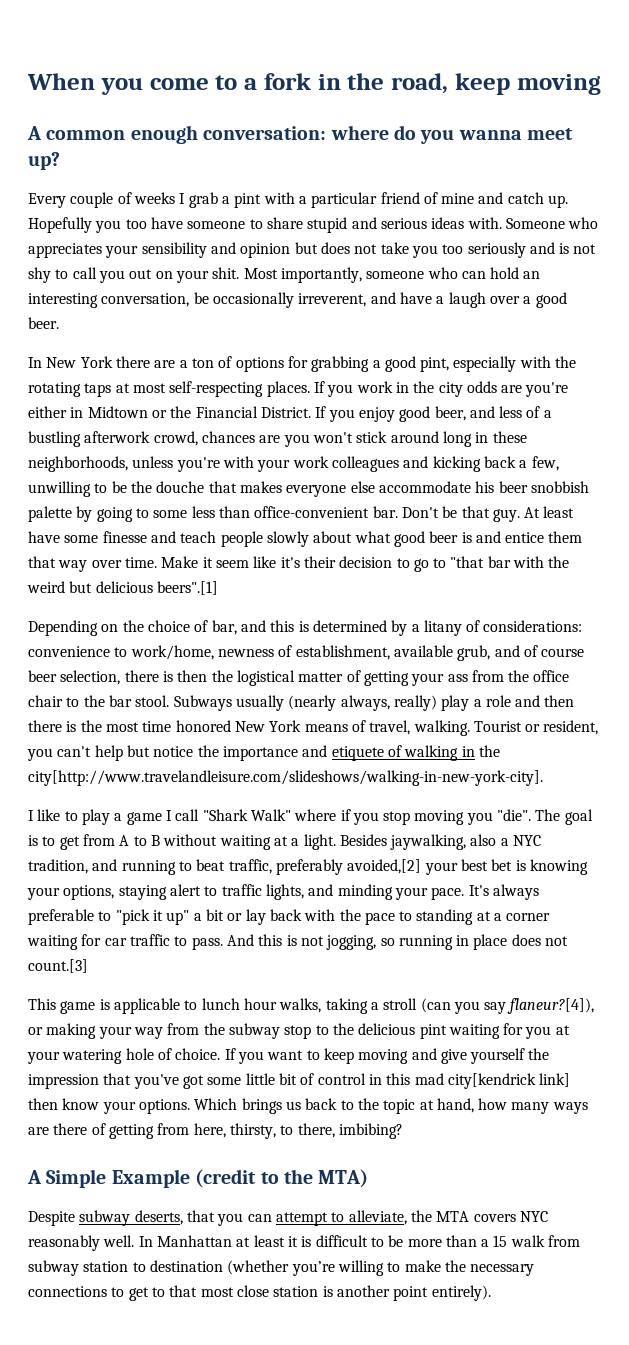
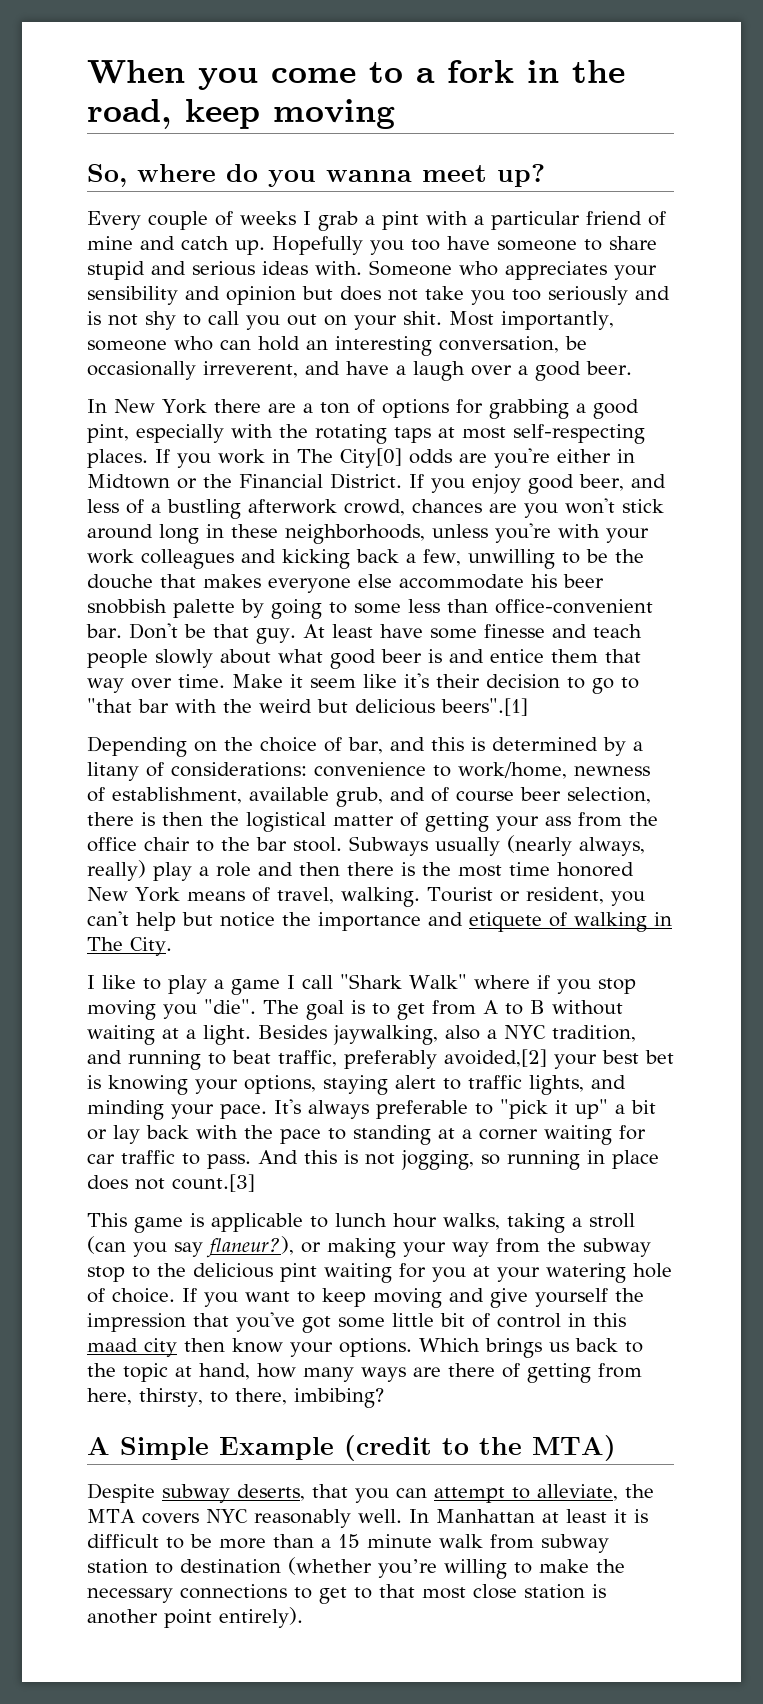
[27,125,327,144] A common enough conversation: -> [87,164,127,187] So,
[413,381,463,397] the city -> [297,448,402,468] The City[0]
[478,745,500,757] [28,770,543,786] the city[http://www.travelandleisure.com/slideshows/walking-in-new-york-city]. -> [87,937,172,956] The City.
[507,998,595,1014] flaneur?[4]), -> [206,1236,294,1258] flaneur?),
[414,1073,571,1089] mad city[kendrick link] -> [87,1338,177,1357] maad city
(508, 1241) none -> [367,1534,432,1548] minute

